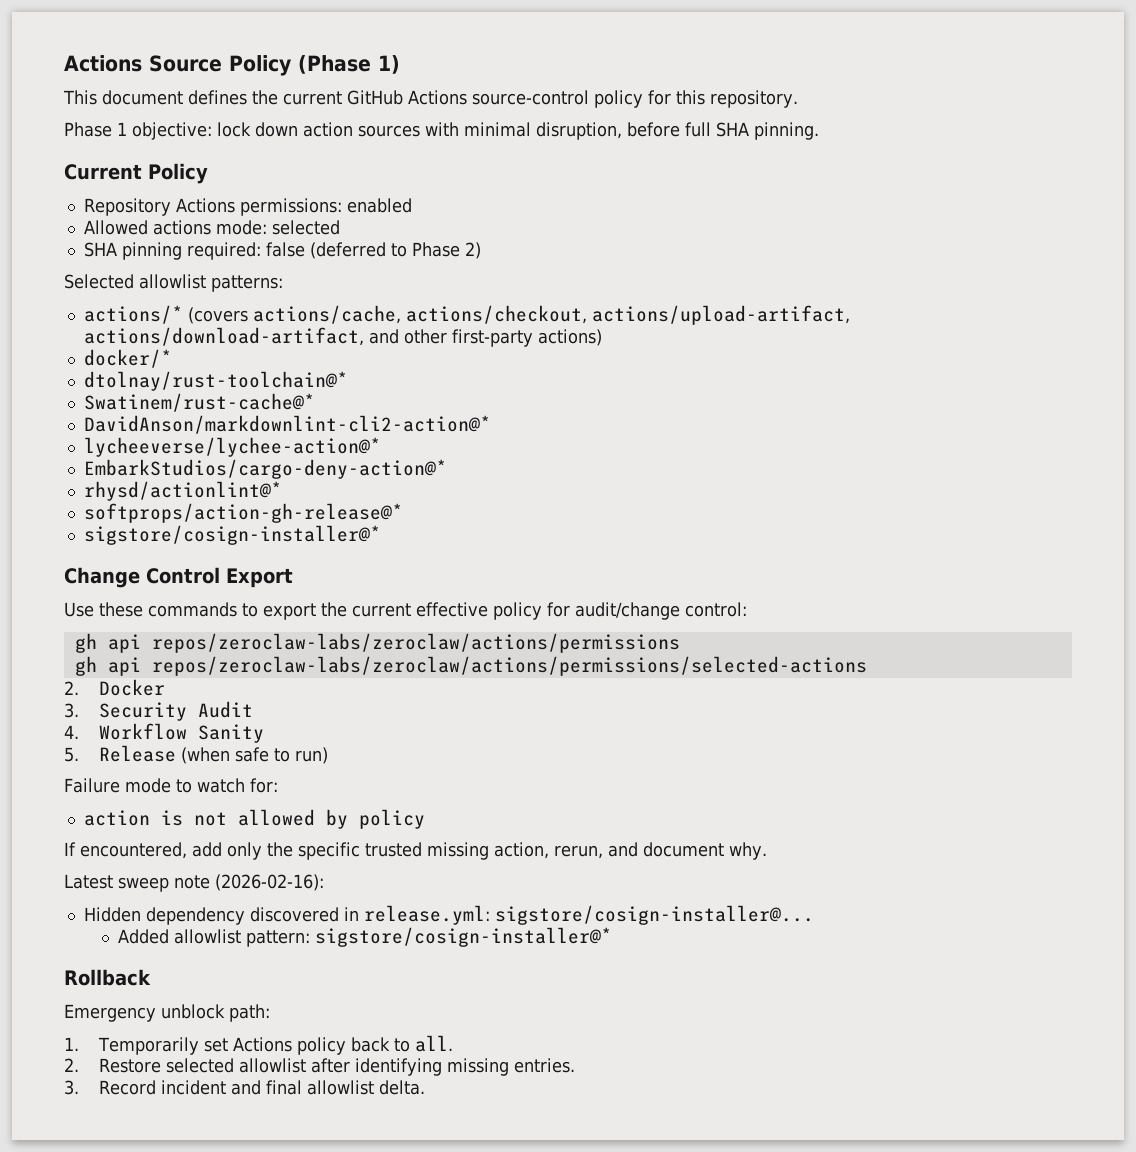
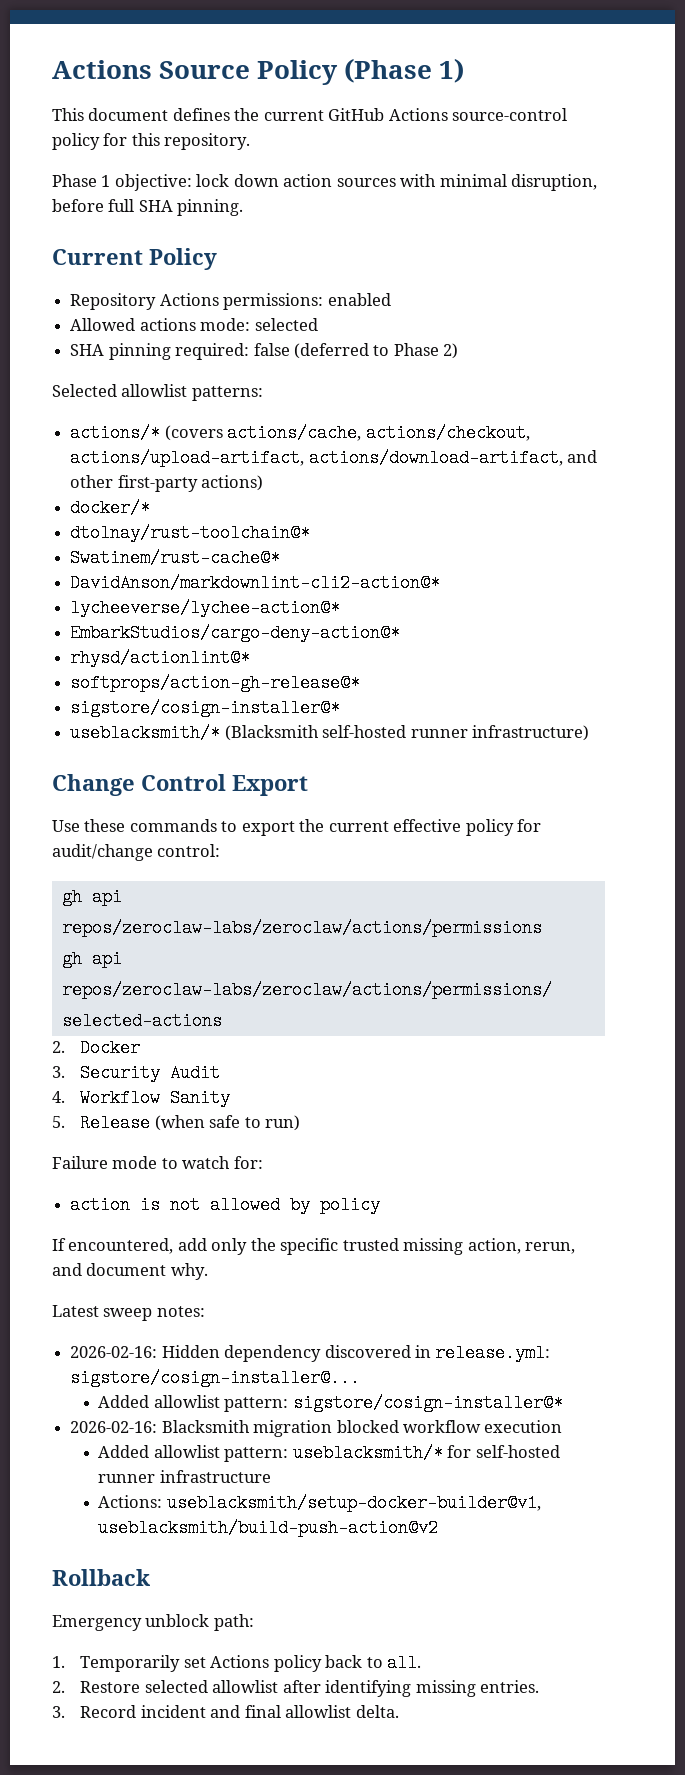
(381, 535) none -> [70,724,589,742] // useblacksmith/* (Blacksmith self-hosted runner infrastructure)
[174,874,324,891] note (2026-02-16): // -> [156,1306,205,1317] [70,1346,158,1358] notes: // 2026-02-16:
(613, 937) none -> [70,1420,563,1437] [98,1444,560,1462] [98,1470,271,1483] [98,1494,541,1512] [98,1519,439,1537] // 2026-02-16: Blacksmith migration blocked workflow execution // Added allowlist pattern: useblacksmith/* for self-hosted runner infrastructure // Actions: useblacksmith/setup-docker-builder@v1, useblacksmith/build-push-action@v2

